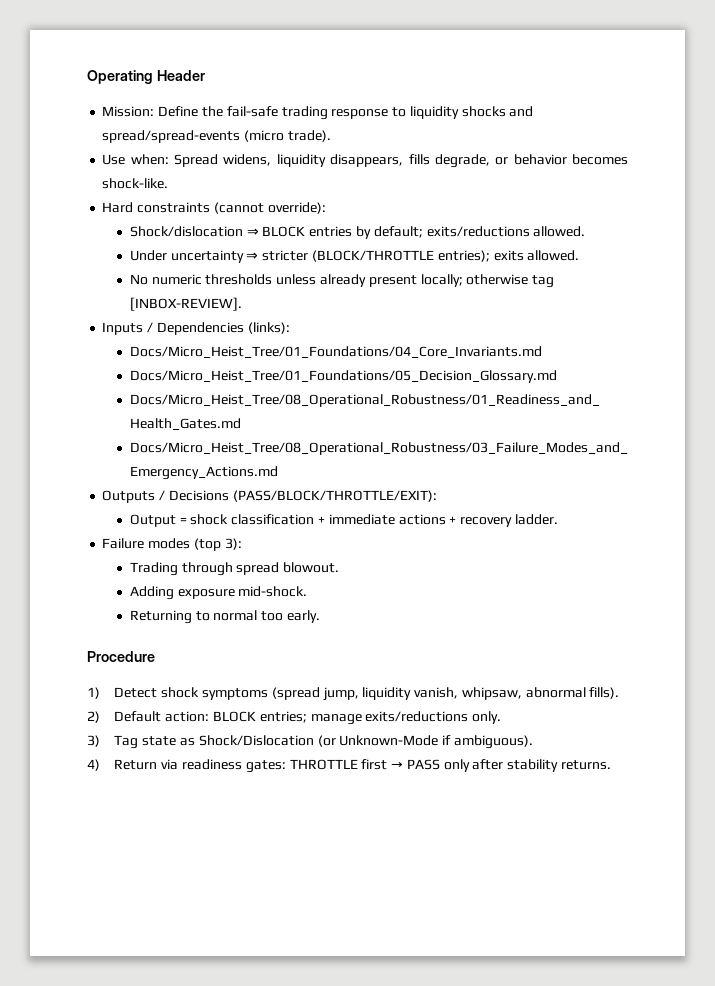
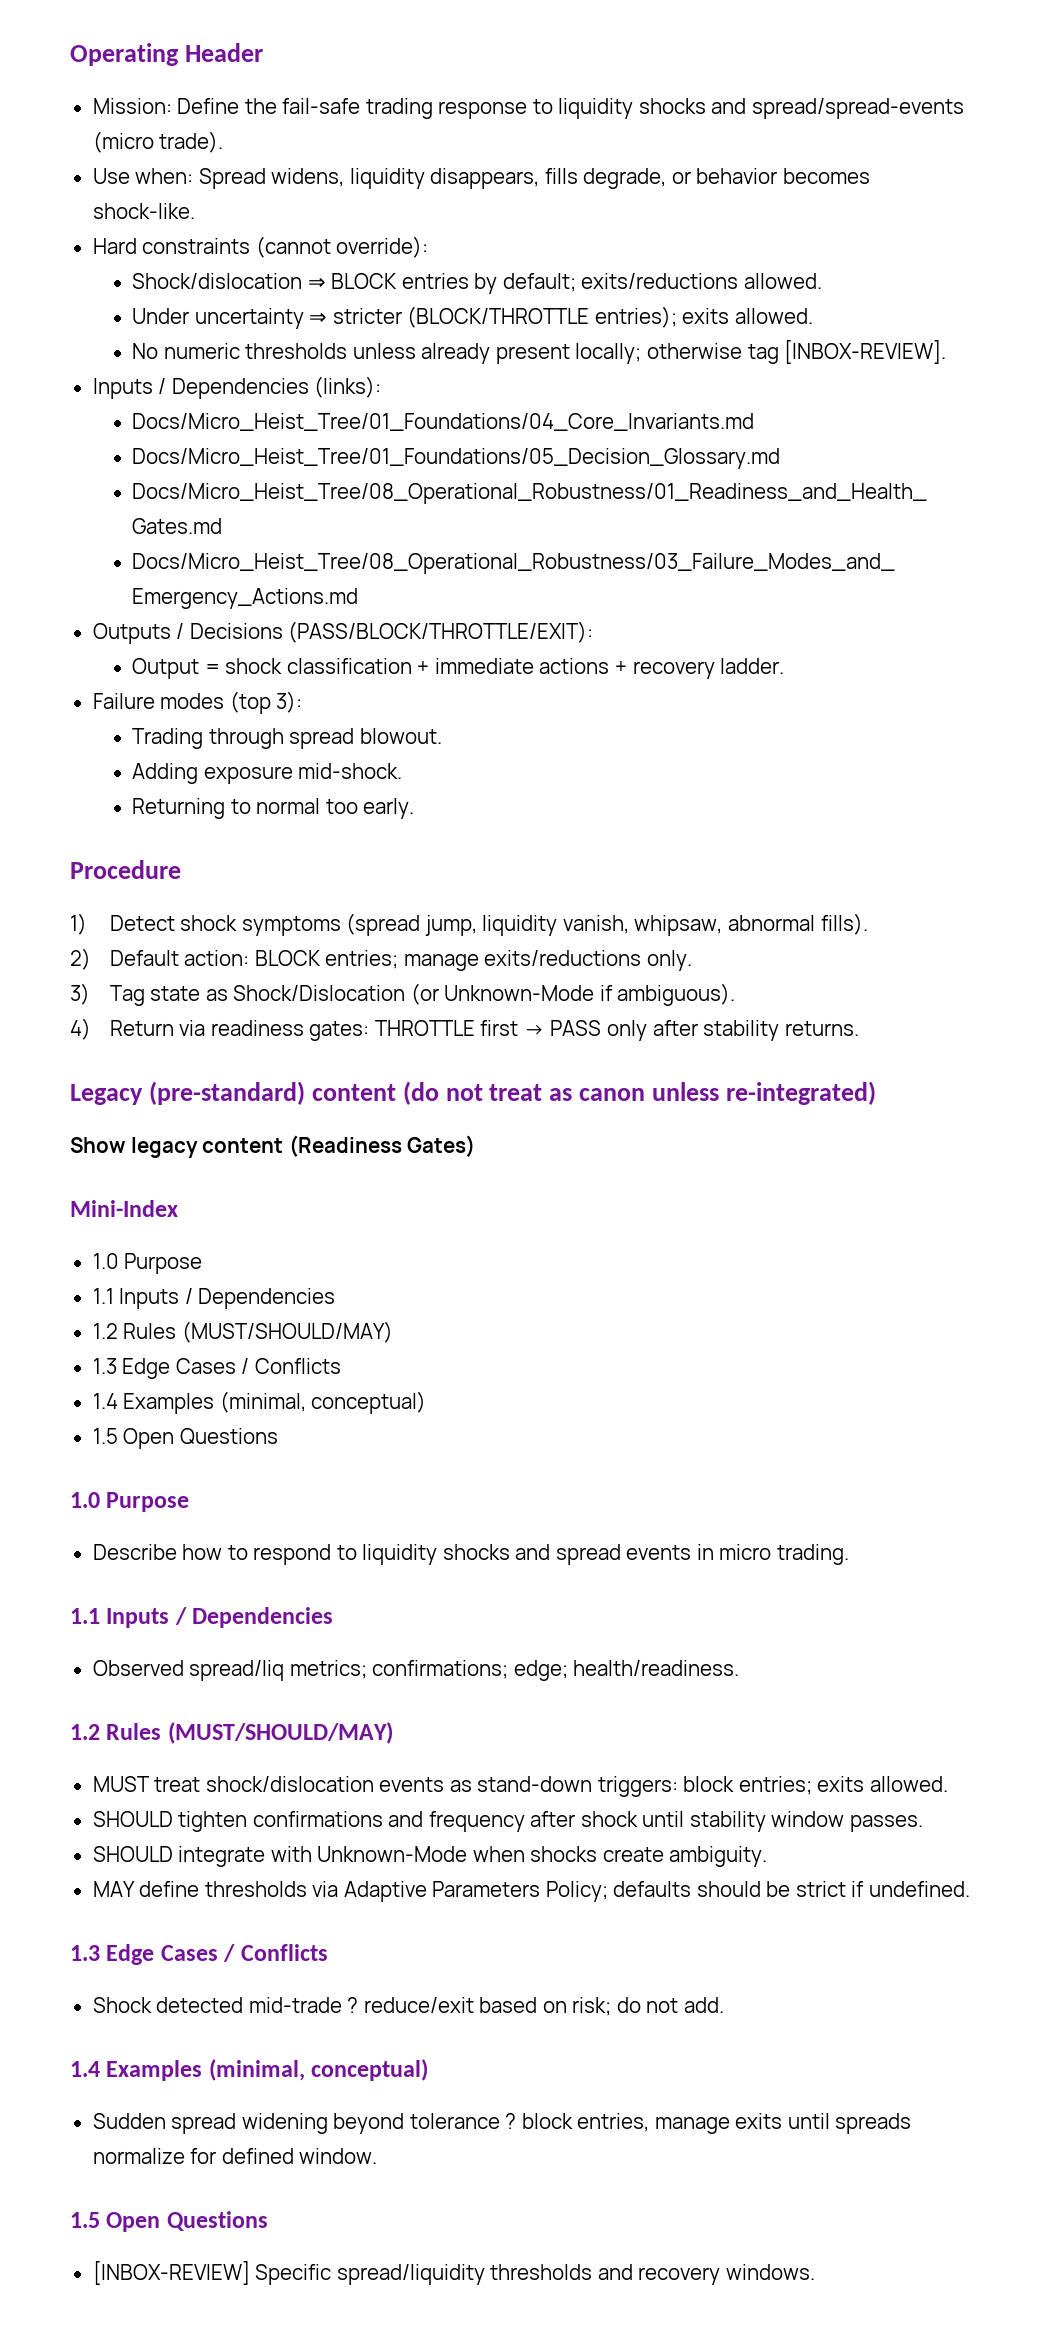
(612, 765) none -> [70,1081,876,1105] [70,1135,476,1158] [70,1200,178,1217] [92,1253,203,1274] [92,1288,336,1309] [92,1321,393,1343] [92,1358,341,1379] [92,1391,427,1414] [92,1428,278,1449] [70,1492,190,1512] [92,1544,849,1565] [70,1607,334,1628] [92,1660,740,1681] [70,1722,393,1744] [92,1776,948,1797] [92,1811,923,1832] [92,1846,768,1867] [92,1881,970,1902] [70,1944,328,1965] [92,1997,724,2016] [70,2059,429,2081] [92,2113,912,2134] [92,2148,378,2164] [70,2211,268,2232] [92,2261,815,2285] // Legacy (pre-standard) content (do not treat as canon unless re-integrated) // Show legacy content (Readiness Gates) // Mini-Index // 1.0 Purpose // 1.1 Inputs / Dependencies // 1.2 Rules (MUST/SHOULD/MAY) // 1.3 Edge Cases / Conflicts // 1.4 Examples (minimal, conceptual) // 1.5 Open Questions // 1.0 Purpose // Describe how to respond to liquidity shocks and spread events in micro trading. // 1.1 Inputs / Dependencies // Observed spread/liq metrics; confirmations; edge; health/readiness. // 1.2 Rules (MUST/SHOULD/MAY) // MUST treat shock/dislocation events as stand-down triggers: block entries; exits allowed. // SHOULD tighten confirmations and frequency after shock until stability window passes. // SHOULD integrate with Unknown-Mode when shocks create ambiguity. // MAY define thresholds via Adaptive Parameters Policy; defaults should be strict if undefined. // 1.3 Edge Cases / Conflicts // Shock detected mid-trade ? reduce/exit based on risk; do not add. // 1.4 Examples (minimal, conceptual) // Sudden spread widening beyond tolerance ? block entries, manage exits until spreads normalize for defined window. // 1.5 Open Questions // [INBOX-REVIEW] Specific spread/liquidity thresholds and recovery windows.

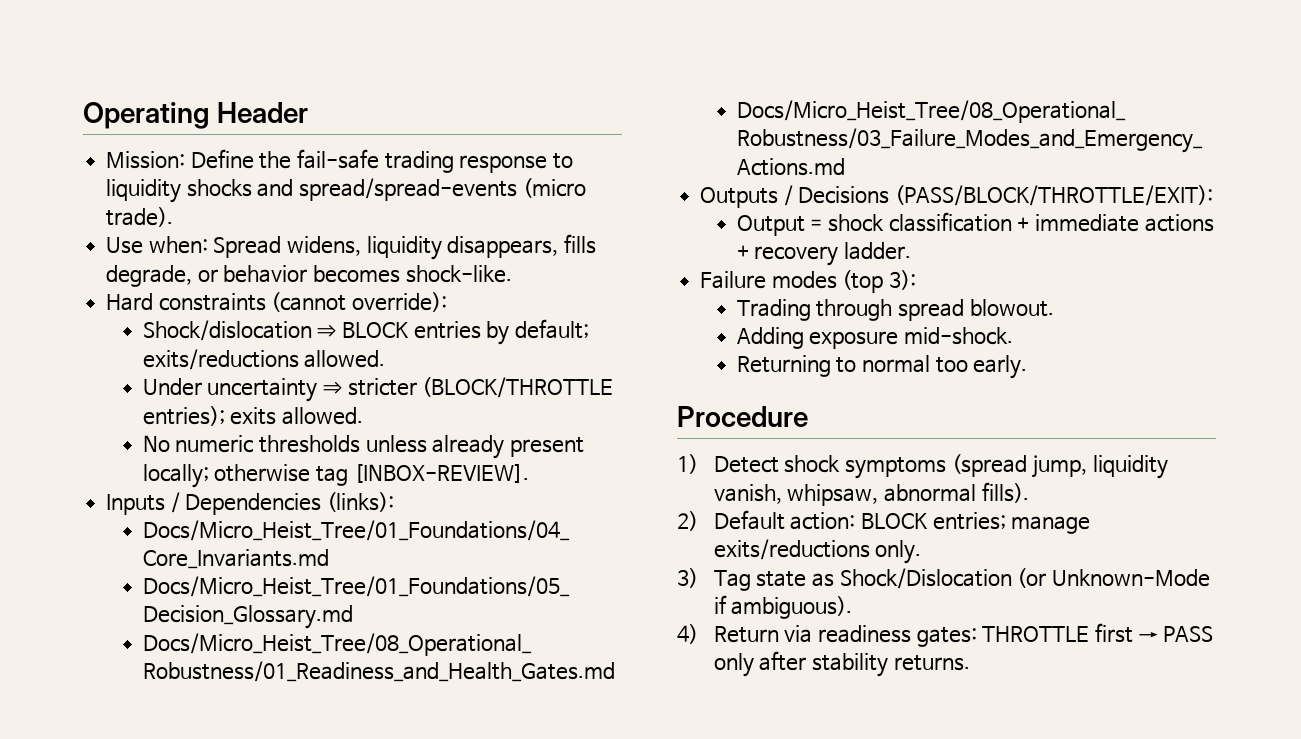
[70,1081,876,1105] [70,1135,476,1158] [70,1200,178,1217] [92,1253,203,1274] [92,1288,336,1309] [92,1321,393,1343] [92,1358,341,1379] [92,1391,427,1414] [92,1428,278,1449] [70,1492,190,1512] [92,1544,849,1565] [70,1607,334,1628] [92,1660,740,1681] [70,1722,393,1744] [92,1776,948,1797] [92,1811,923,1832] [92,1846,768,1867] [92,1881,970,1902] [70,1944,328,1965] [92,1997,724,2016] [70,2059,429,2081] [92,2113,912,2134] [92,2148,378,2164] [70,2211,268,2232] [92,2261,815,2285] // Legacy (pre-standard) content (do not treat as canon unless re-integrated) // Show legacy content (Readiness Gates) // Mini-Index // 1.0 Purpose // 1.1 Inputs / Dependencies // 1.2 Rules (MUST/SHOULD/MAY) // 1.3 Edge Cases / Conflicts // 1.4 Examples (minimal, conceptual) // 1.5 Open Questions // 1.0 Purpose // Describe how to respond to liquidity shocks and spread events in micro trading. // 1.1 Inputs / Dependencies // Observed spread/liq metrics; confirmations; edge; health/readiness. // 1.2 Rules (MUST/SHOULD/MAY) // MUST treat shock/dislocation events as stand-down triggers: block entries; exits allowed. // SHOULD tighten confirmations and frequency after shock until stability window passes. // SHOULD integrate with Unknown-Mode when shocks create ambiguity. // MAY define thresholds via Adaptive Parameters Policy; defaults should be strict if undefined. // 1.3 Edge Cases / Conflicts // Shock detected mid-trade ? reduce/exit based on risk; do not add. // 1.4 Examples (minimal, conceptual) // Sudden spread widening beyond tolerance ? block entries, manage exits until spreads normalize for defined window. // 1.5 Open Questions // [INBOX-REVIEW] Specific spread/liquidity thresholds and recovery windows. -> (970, 663) none

